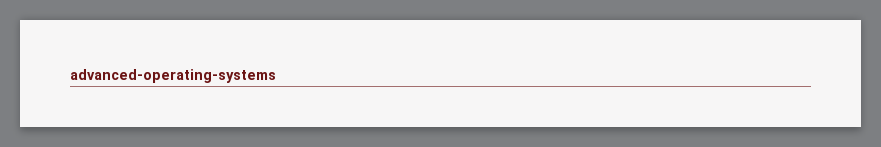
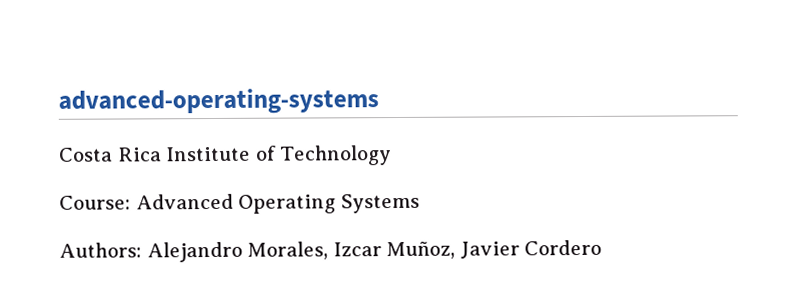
(276, 76) none -> [58,145,393,166] [59,193,420,214] [59,239,603,263] // Costa Rica Institute of Technology // Course: Advanced Operating Systems // Authors: Alejandro Morales, Izcar Muñoz, Javier Cordero

